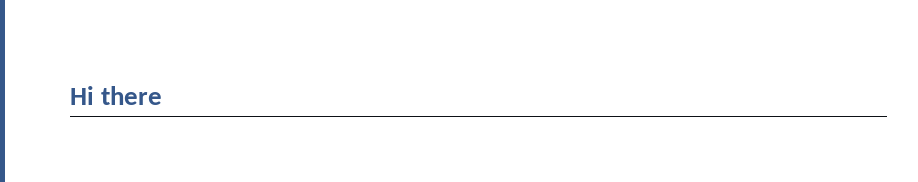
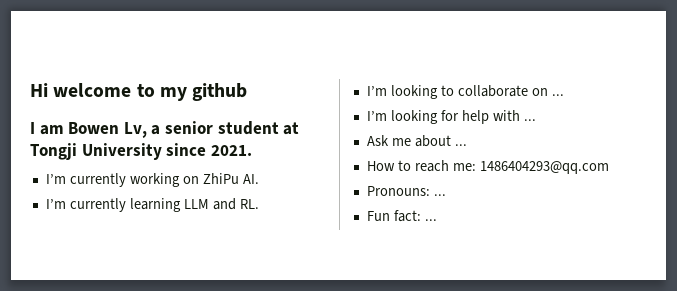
[101,86,163,105] there -> [53,83,248,101] [30,121,300,138] [30,143,252,160] [45,173,259,187] [45,198,259,212] [366,85,564,99] [366,110,536,124] [366,135,467,147] [366,160,609,174] [366,186,446,196] [366,210,437,222] welcome to my github // I am Bowen Lv, a senior student at Tongji University since 2021. // I’m currently working on ZhiPu AI. // I’m currently learning LLM and RL. // I’m looking to collaborate on ... // I’m looking for help with ... // Ask me about ... // How to reach me: 1486404293@qq.com // Pronouns: ... // Fun fact: ...

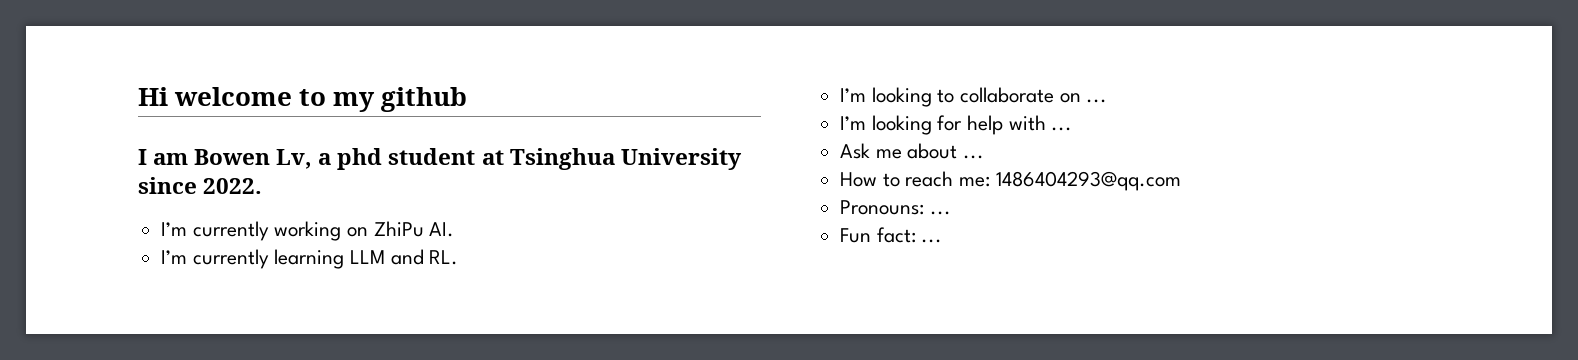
[164,121,213,134] senior -> [337,148,383,170] phd
[30,143,77,160] Tongji -> [509,148,615,170] Tsinghua
[210,145,252,156] 2021. -> [203,178,263,194] 2022.

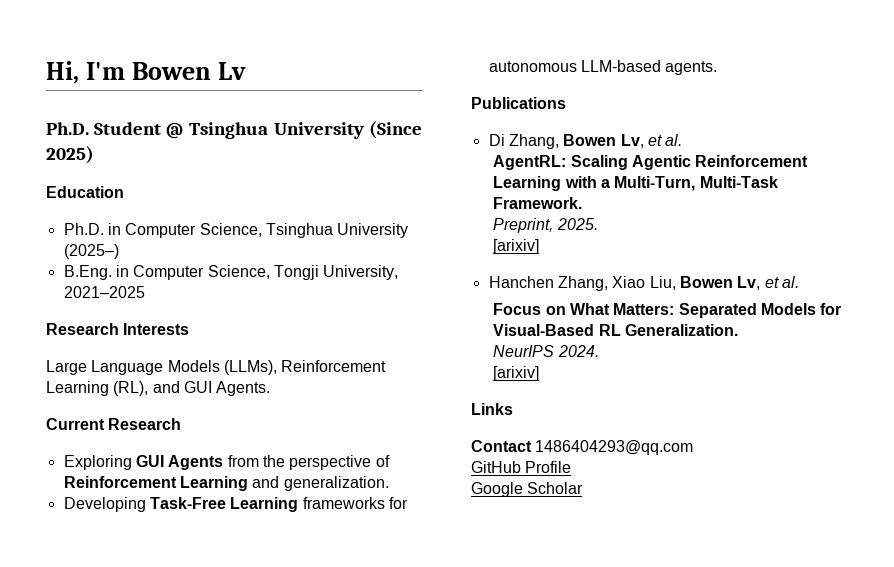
[138,87,468,112] [138,148,742,170] [138,177,263,194] [161,221,455,241] [161,249,459,269] [840,87,1108,107] [840,115,1073,135] [840,143,985,159] [840,171,1181,191] [840,200,951,215] [840,227,943,243] Hi welcome to my github // I am Bowen Lv, a phd student at Tsinghua University since 2022. // I’m currently working on ZhiPu AI. // I’m currently learning LLM and RL. // I’m looking to collaborate on ... // I’m looking for help with ... // Ask me about ... // How to reach me: 1486404293@qq.com // Pronouns: ... // Fun fact: ... -> [46,61,246,84] [46,121,422,139] [46,146,94,164] [46,186,124,198] [63,223,409,238] [63,244,119,259] [63,265,399,280] [63,286,145,298] [46,323,190,335] [46,360,387,375] [46,381,271,396] [46,418,182,430] [63,455,390,470] [63,476,389,491] [63,497,408,512] [488,60,718,75] [471,97,566,109] [488,134,683,149] [493,155,809,170] [493,176,778,191] [493,197,583,209] [493,218,598,233] [493,239,540,254] [488,276,799,291] [493,303,842,318] [493,324,738,336] [493,345,599,357] [493,366,540,381] [471,403,513,415] [471,440,694,455] [471,461,572,473] [471,482,584,497] Hi, I'm Bowen Lv // Ph.D. Student @ Tsinghua University (Since 2025) // Education // Ph.D. in Computer Science, Tsinghua University (2025–) // B.Eng. in Computer Science, Tongji University, 2021–2025 // Research Interests // Large Language Models (LLMs), Reinforcement Learning (RL), and GUI Agents. // Current Research // Exploring GUI Agents from the perspective of Reinforcement Learning and generalization. // Developing Task-Free Learning frameworks for autonomous LLM-based agents. // Publications // Di Zhang, Bowen Lv, et al. // AgentRL: Scaling Agentic Reinforcement Learning with a Multi-Turn, Multi-Task Framework. // Preprint, 2025. // [arixiv] // Hanchen Zhang, Xiao Liu, Bowen Lv, et al. // Focus on What Matters: Separated Models for Visual-Based RL Generalization. // NeurIPS 2024. // [arixiv] // Links // Contact 1486404293@qq.com // GitHub Profile // Google Scholar

